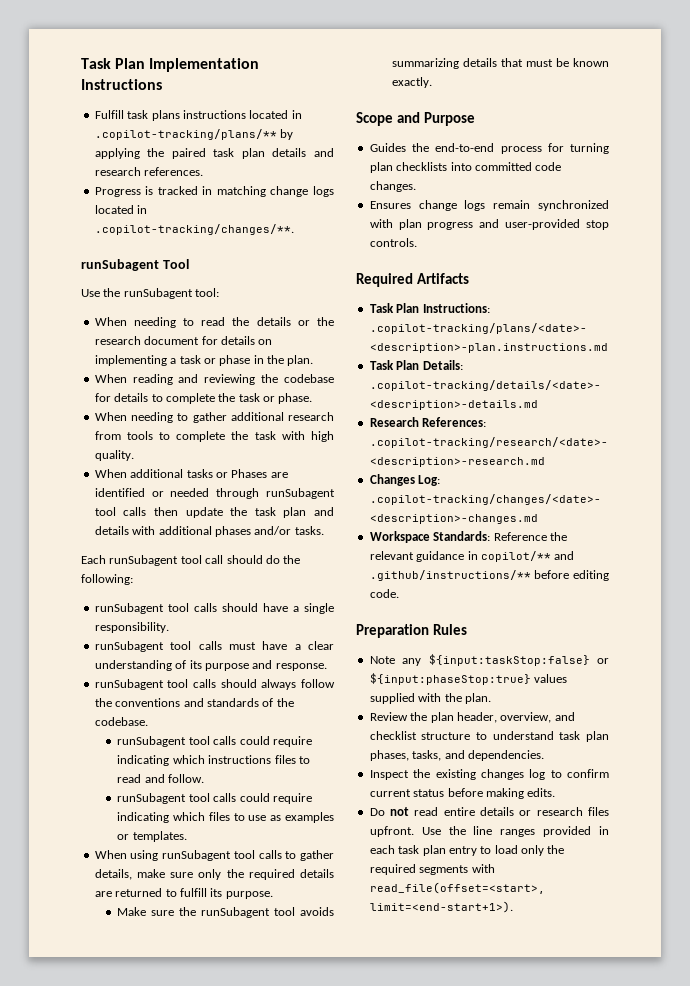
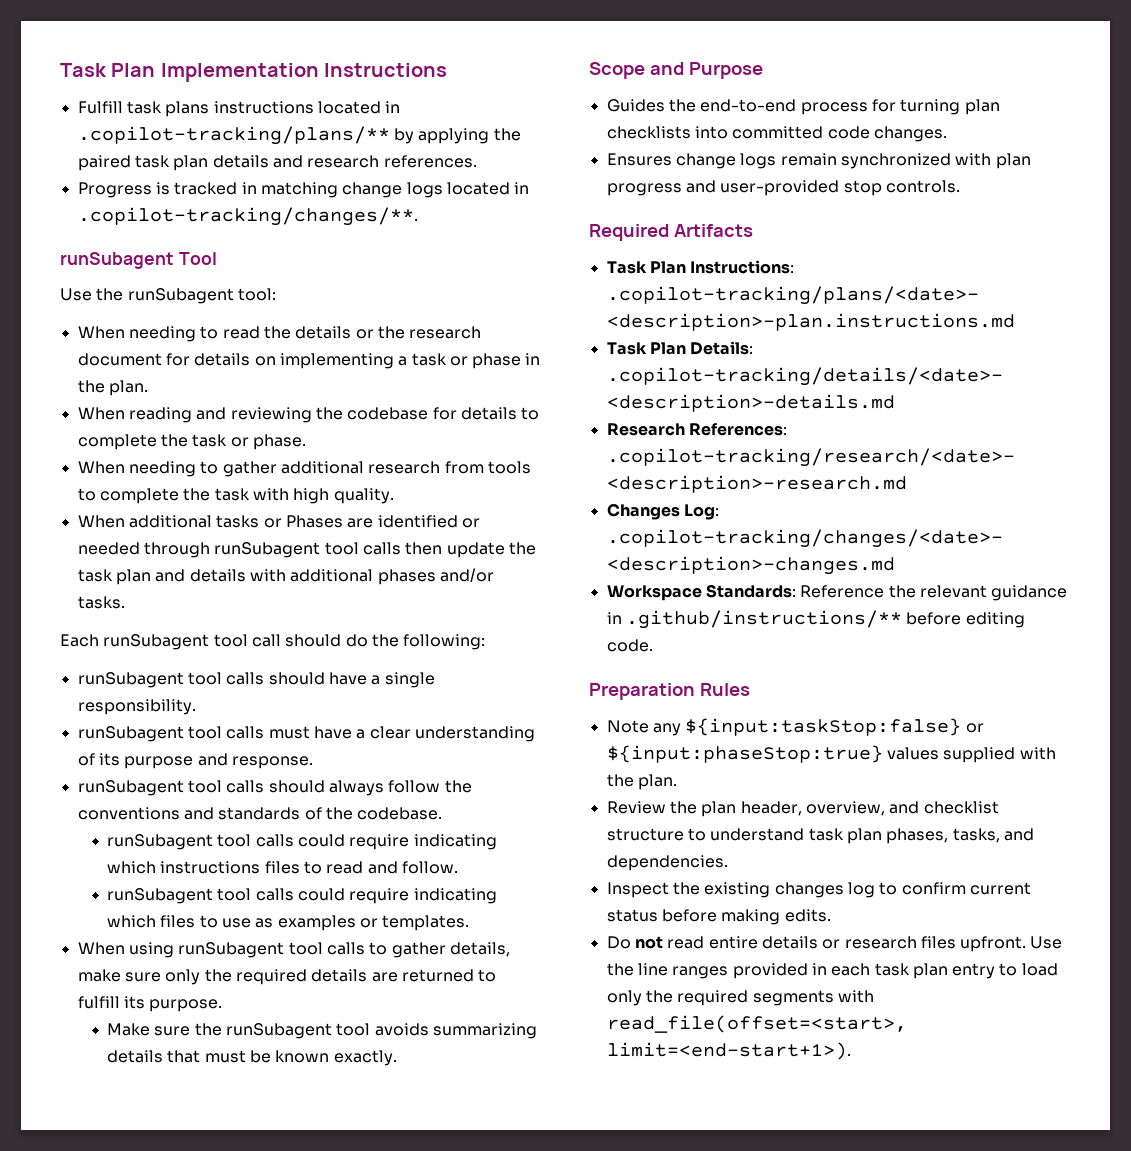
[480,551,575,562] copilot/** and -> (622, 618) none

